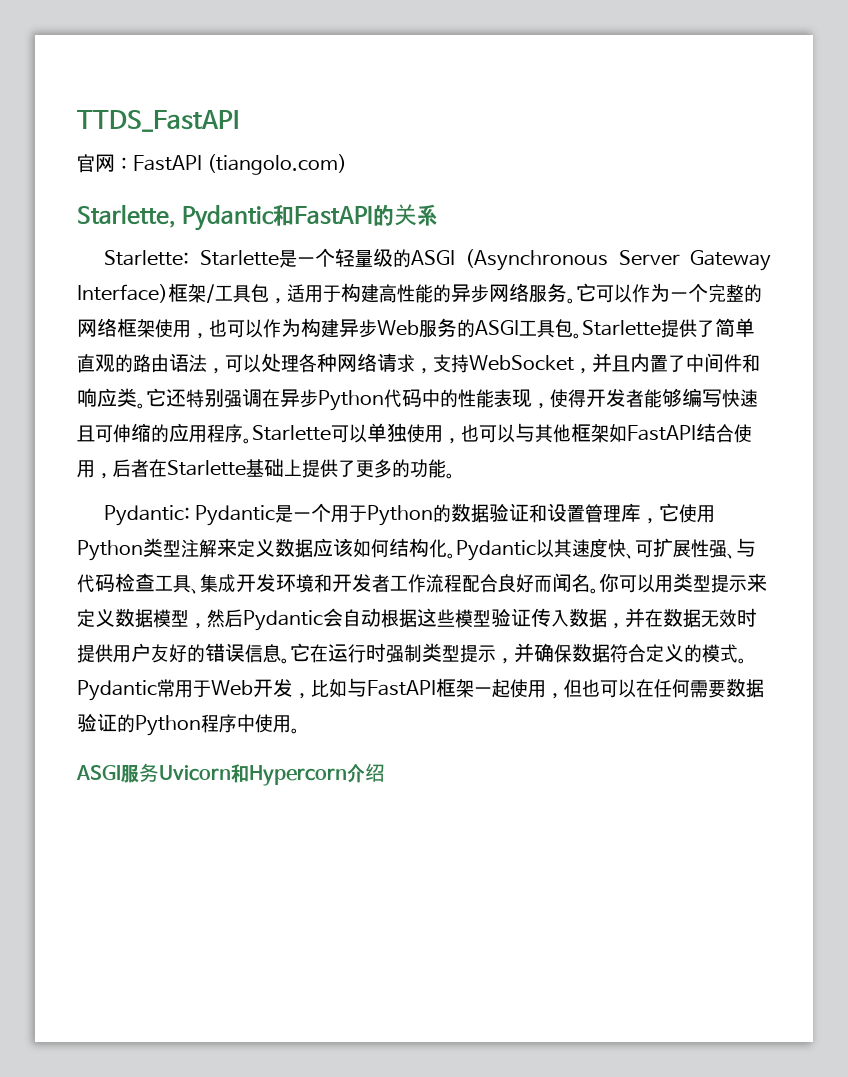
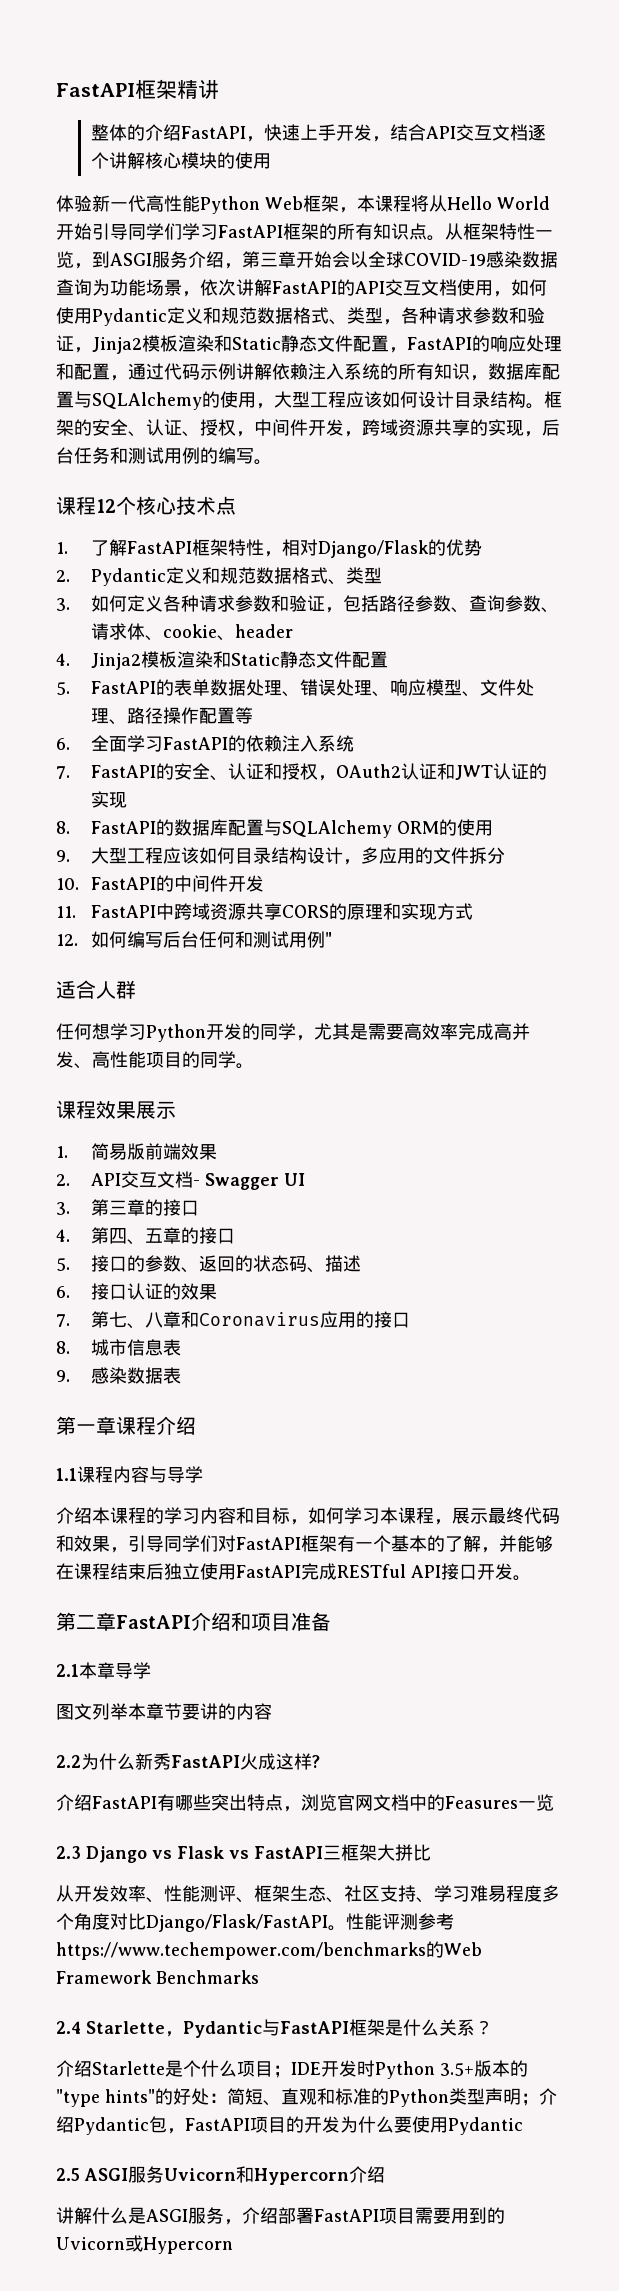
[77,110,239,132] [77,154,348,175] [77,204,439,231] [104,248,771,271] [77,283,762,304] [77,318,755,339] [77,353,760,374] [77,388,758,411] [77,423,752,444] [77,458,455,479] [104,503,716,526] [77,538,756,561] [77,573,767,594] [77,608,757,631] [77,643,747,664] [77,678,764,701] [77,713,300,736] TTDS_FastAPI // 官网：FastAPI (tiangolo.com) // Starlette, Pydantic和FastAPI的关系 // Starlette: Starlette是一个轻量级的ASGI (Asynchronous Server Gateway Interface)框架/工具包，适用于构建高性能的异步网络服务。它可以作为一个完整的网络框架使用，也可以作为构建异步Web服务的ASGI工具包。Starlette提供了简单直观的路由语法，可以处理各种网络请求，支持WebSocket，并且内置了中间件和响应类。它还特别强调在异步Python代码中的性能表现，使得开发者能够编写快速且可伸缩的应用程序。Starlette可以单独使用，也可以与其他框架如FastAPI结合使用，后者在Starlette基础上提供了更多的功能。 // Pydantic: Pydantic是一个用于Python的数据验证和设置管理库，它使用Python类型注解来定义数据应该如何结构化。Pydantic以其速度快、可扩展性强、与代码检查工具、集成开发环境和开发者工作流程配合良好而闻名。你可以用类型提示来定义数据模型，然后Pydantic会自动根据这些模型验证传入数据，并在数据无效时提供用户友好的错误信息。它在运行时强制类型提示，并确保数据符合定义的模式。Pydantic常用于Web开发，比如与FastAPI框架一起使用，但也可以在任何需要数据验证的Python程序中使用。 // -> [56,79,219,99] [91,124,547,142] [91,152,272,169] [56,195,550,214] [56,223,553,241] [56,251,558,269] [56,279,547,297] [56,307,545,326] [56,335,562,354] [56,363,560,381] [56,391,562,410] [56,419,560,437] [56,447,272,465] [56,496,236,515] [56,539,483,558] [56,567,383,586] [56,595,560,613] [91,623,294,641] [56,651,389,670] [56,679,535,697] [91,707,254,725] [56,735,355,752] [56,763,548,781] [91,791,128,808] [56,819,494,838] [56,847,506,865] [56,875,265,892] [56,903,474,920] [56,931,333,948] [56,980,136,999] [56,1023,530,1042] [56,1051,254,1069] [56,1100,176,1119] [56,1143,218,1160] [56,1171,306,1190] [56,1199,200,1216] [56,1227,236,1245] [56,1255,362,1273] [56,1283,218,1300] [56,1311,411,1329] [56,1339,182,1356] [56,1367,182,1384] [56,1416,196,1435] [56,1466,203,1483] [56,1507,560,1525] [56,1535,553,1553] [56,1563,531,1581] [56,1612,331,1631] [56,1662,151,1679] [56,1703,272,1720] [56,1753,320,1770] [56,1794,554,1812] [56,1844,431,1863] [56,1885,560,1903] [56,1913,454,1932] [56,1941,482,1960] [56,1970,259,1984] [56,2019,493,2038] [56,2060,528,2079] [56,2088,557,2107] [56,2116,523,2135] [56,2168,80,2181] FastAPI框架精讲 // 整体的介绍FastAPI，快速上手开发，结合API交互文档逐个讲解核心模块的使用 // 体验新一代高性能Python Web框架，本课程将从Hello World开始引导同学们学习FastAPI框架的所有知识点。从框架特性一览，到ASGI服务介绍，第三章开始会以全球COVID-19感染数据查询为功能场景，依次讲解FastAPI的API交互文档使用，如何使用Pydantic定义和规范数据格式、类型，各种请求参数和验证，Jinja2模板渲染和Static静态文件配置，FastAPI的响应处理和配置，通过代码示例讲解依赖注入系统的所有知识，数据库配置与SQLAlchemy的使用，大型工程应该如何设计目录结构。框架的安全、认证、授权，中间件开发，跨域资源共享的实现，后台任务和测试用例的编写。 // 课程12个核心技术点 // 1.了解FastAPI框架特性，相对Django/Flask的优势 // 2. Pydantic定义和规范数据格式、类型 // 3.如何定义各种请求参数和验证，包括路径参数、查询参数、请求体、cookie、header // 4. Jinja2模板渲染和Static静态文件配置 // 5. FastAPI的表单数据处理、错误处理、响应模型、文件处理、路径操作配置等 // 6.全面学习FastAPI的依赖注入系统 // 7. FastAPI的安全、认证和授权，OAuth2认证和JWT认证的实现 // 8. FastAPI的数据库配置与SQLAlchemy ORM的使用 // 9.大型工程应该如何目录结构设计，多应用的文件拆分 // 10. FastAPI的中间件开发 // 11. FastAPI中跨域资源共享CORS的原理和实现方式 // 12.如何编写后台任何和测试用例" // 适合人群 // 任何想学习Python开发的同学，尤其是需要高效率完成高并发、高性能项目的同学。 // 课程效果展示 // 1.简易版前端效果 // 2. API交互文档- Swagger UI // 3.第三章的接口 // 4.第四、五章的接口 // 5.接口的参数、返回的状态码、描述 // 6.接口认证的效果 // 7.第七、八章和Coronavirus应用的接口 // 8.城市信息表 // 9.感染数据表 // 第一章课程介绍 // 1.1课程内容与导学 // 介绍本课程的学习内容和目标，如何学习本课程，展示最终代码和效果，引导同学们对FastAPI框架有一个基本的了解，并能够在课程结束后独立使用FastAPI完成RESTful API接口开发。 // 第二章FastAPI介绍和项目准备 // 2.1本章导学 // 图文列举本章节要讲的内容 // 2.2为什么新秀FastAPI火成这样? // 介绍FastAPI有哪些突出特点，浏览官网文档中的Feasures一览 // 2.3 Django vs Flask vs FastAPI三框架大拼比 // 从开发效率、性能测评、框架生态、社区支持、学习难易程度多个角度对比Django/Flask/FastAPI。性能评测参考https://www.techempower.com/benchmarks的Web Framework Benchmarks // 2.4 Starlette，Pydantic与FastAPI框架是什么关系？ // 介绍Starlette是个什么项目；IDE开发时Python 3.5+版本的"type hints"的好处：简短、直观和标准的Python类型声明；介绍Pydantic包，FastAPI项目的开发为什么要使用Pydantic // 2.5
(385, 772) none -> [56,2207,505,2225] [56,2235,233,2254] // 讲解什么是ASGI服务，介绍部署FastAPI项目需要用到的Uvicorn或Hypercorn

